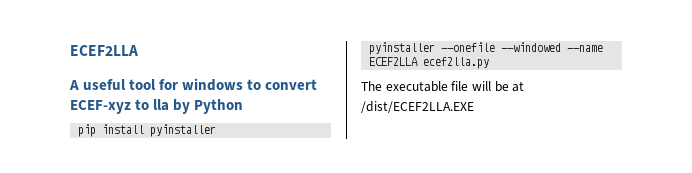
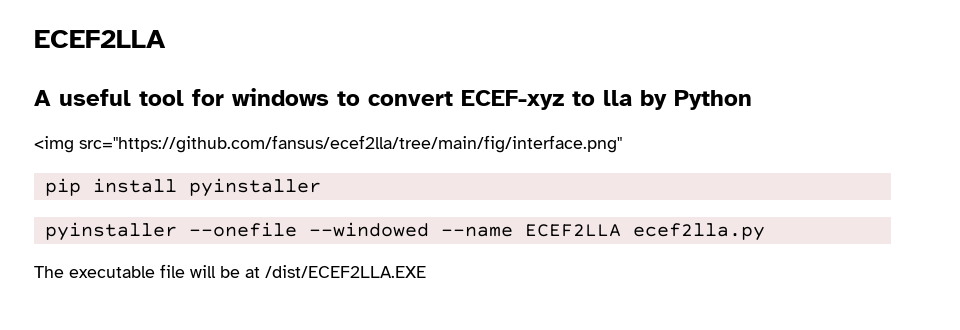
(244, 106) none -> [34,135,622,153] // <img src="https://github.com/fansus/ecef2lla/tree/main/fig/interface.png"

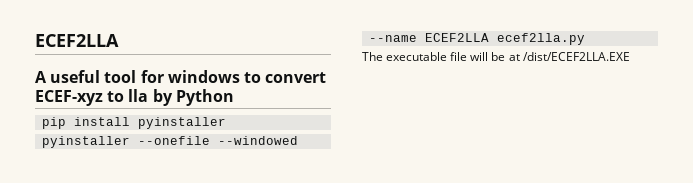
[34,135,622,153] // <img src="https://github.com/fansus/ecef2lla/tree/main/fig/interface.png" -> (234, 97) none

